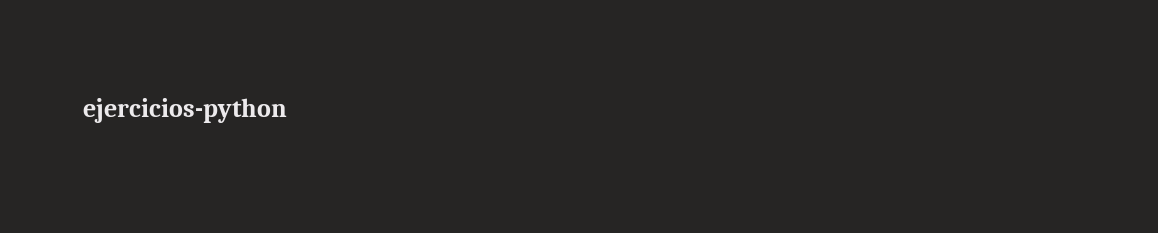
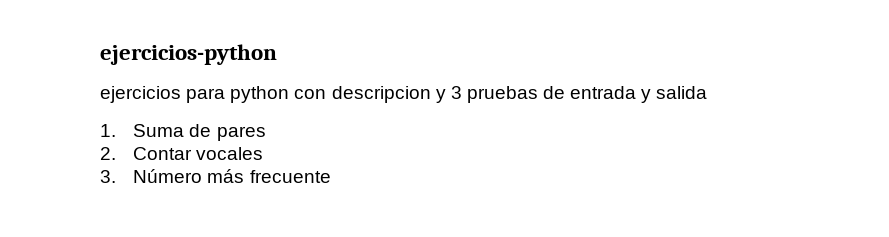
(287, 110) none -> [100,86,708,103] [100,124,266,141] [100,147,264,160] [100,169,331,183] // ejercicios para python con descripcion y 3 pruebas de entrada y salida // 1. Suma de pares // 2. Contar vocales // 3. Número más frecuente

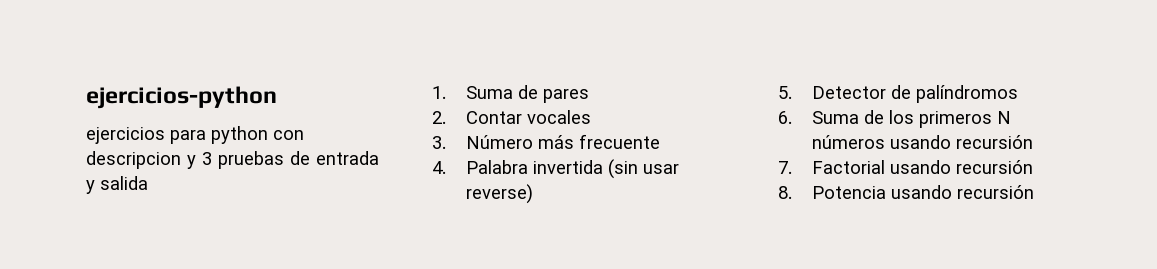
(331, 176) none -> [432,159,680,179] [466,184,534,204] [778,85,1019,103] [778,110,1012,128] [812,135,1034,149] [778,160,1034,174] [778,185,1035,199] // 4. Palabra invertida (sin usar reverse) // 5. Detector de palíndromos // 6. Suma de los primeros N números usando recursión // 7. Factorial usando recursión // 8. Potencia usando recursión

